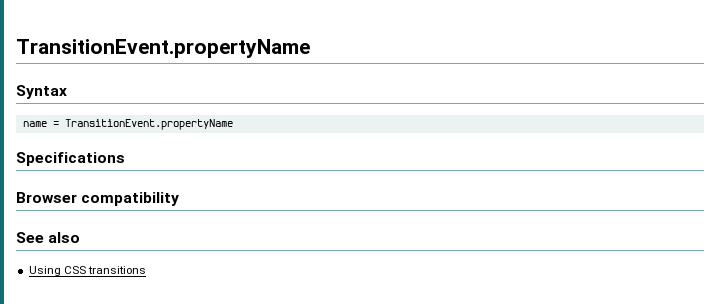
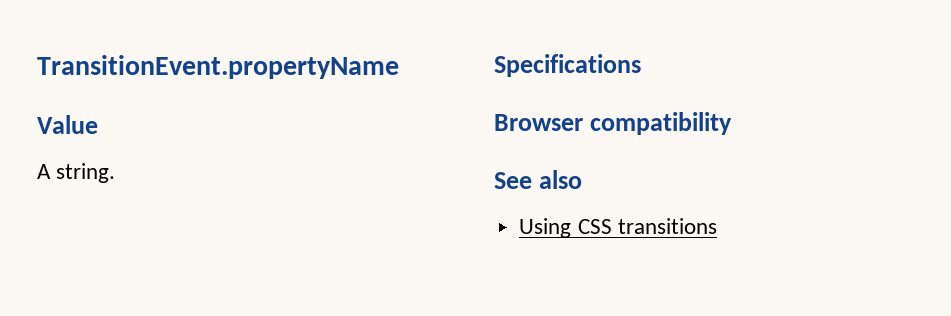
[16,39,310,58] [16,85,67,99] [22,119,233,130] TransitionEvent.propertyName // Syntax // name = TransitionEvent.propertyName -> [37,55,399,79] [37,115,98,134] [37,163,116,183] TransitionEvent.propertyName // Value // A string.

